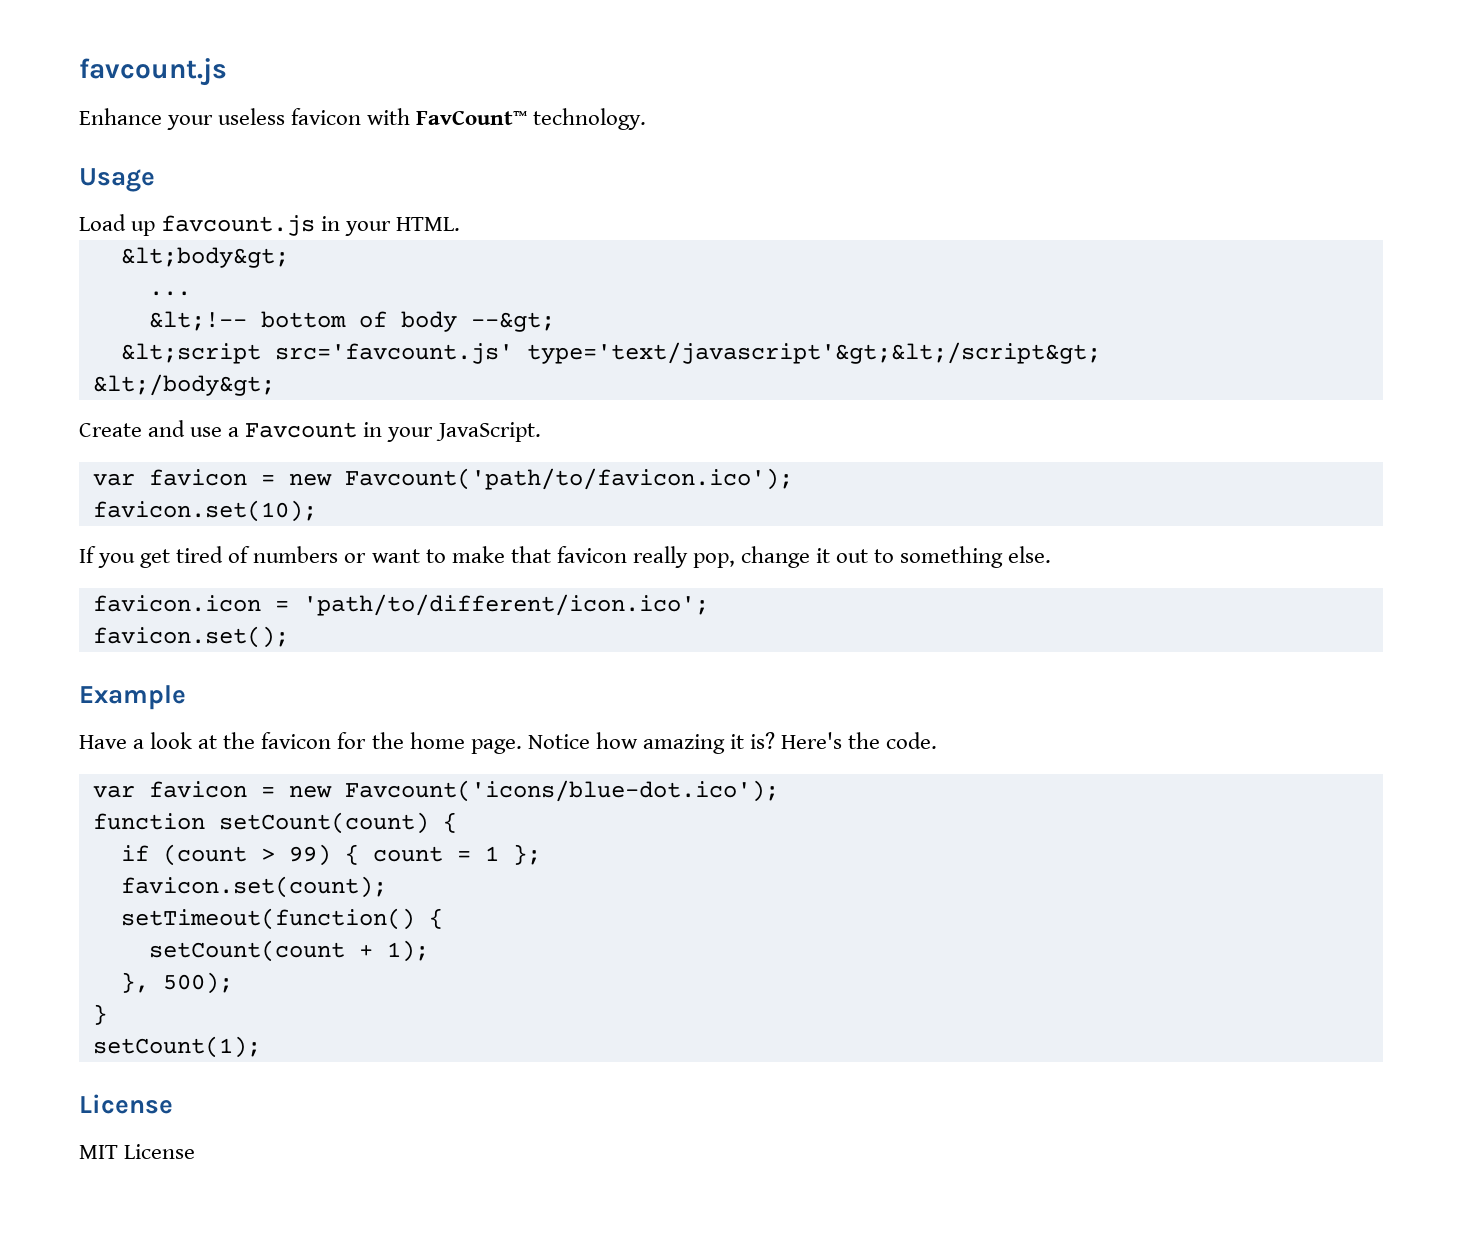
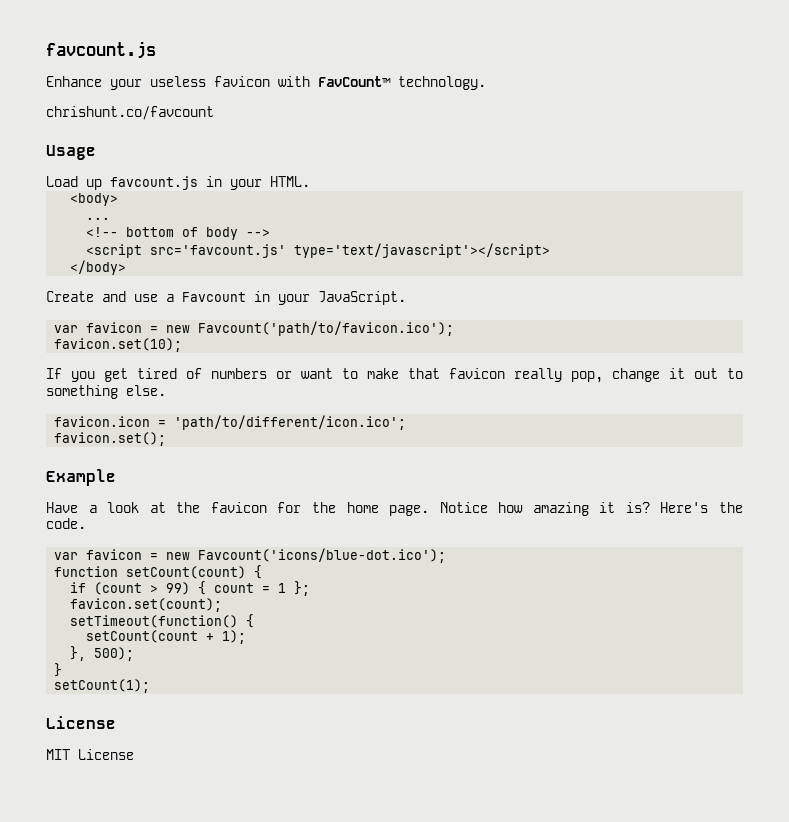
(647, 119) none -> [46,106,214,120] // chrishunt.co/favcount
[120,247,289,268] &lt;body&gt; -> [70,193,119,206] <body>
[148,311,247,331] &lt;!-- -> [86,227,119,237] <!--
[470,312,555,332] [120,342,1101,364] [92,374,275,396] --&gt; // &lt;script src='favcount.js' type='text/javascript'&gt;&lt;/script&gt; // &lt;/body&gt; -> [246,229,271,237] [86,243,551,258] [70,260,127,275] --> // <script src='favcount.js' type='text/javascript'></script> // </body>

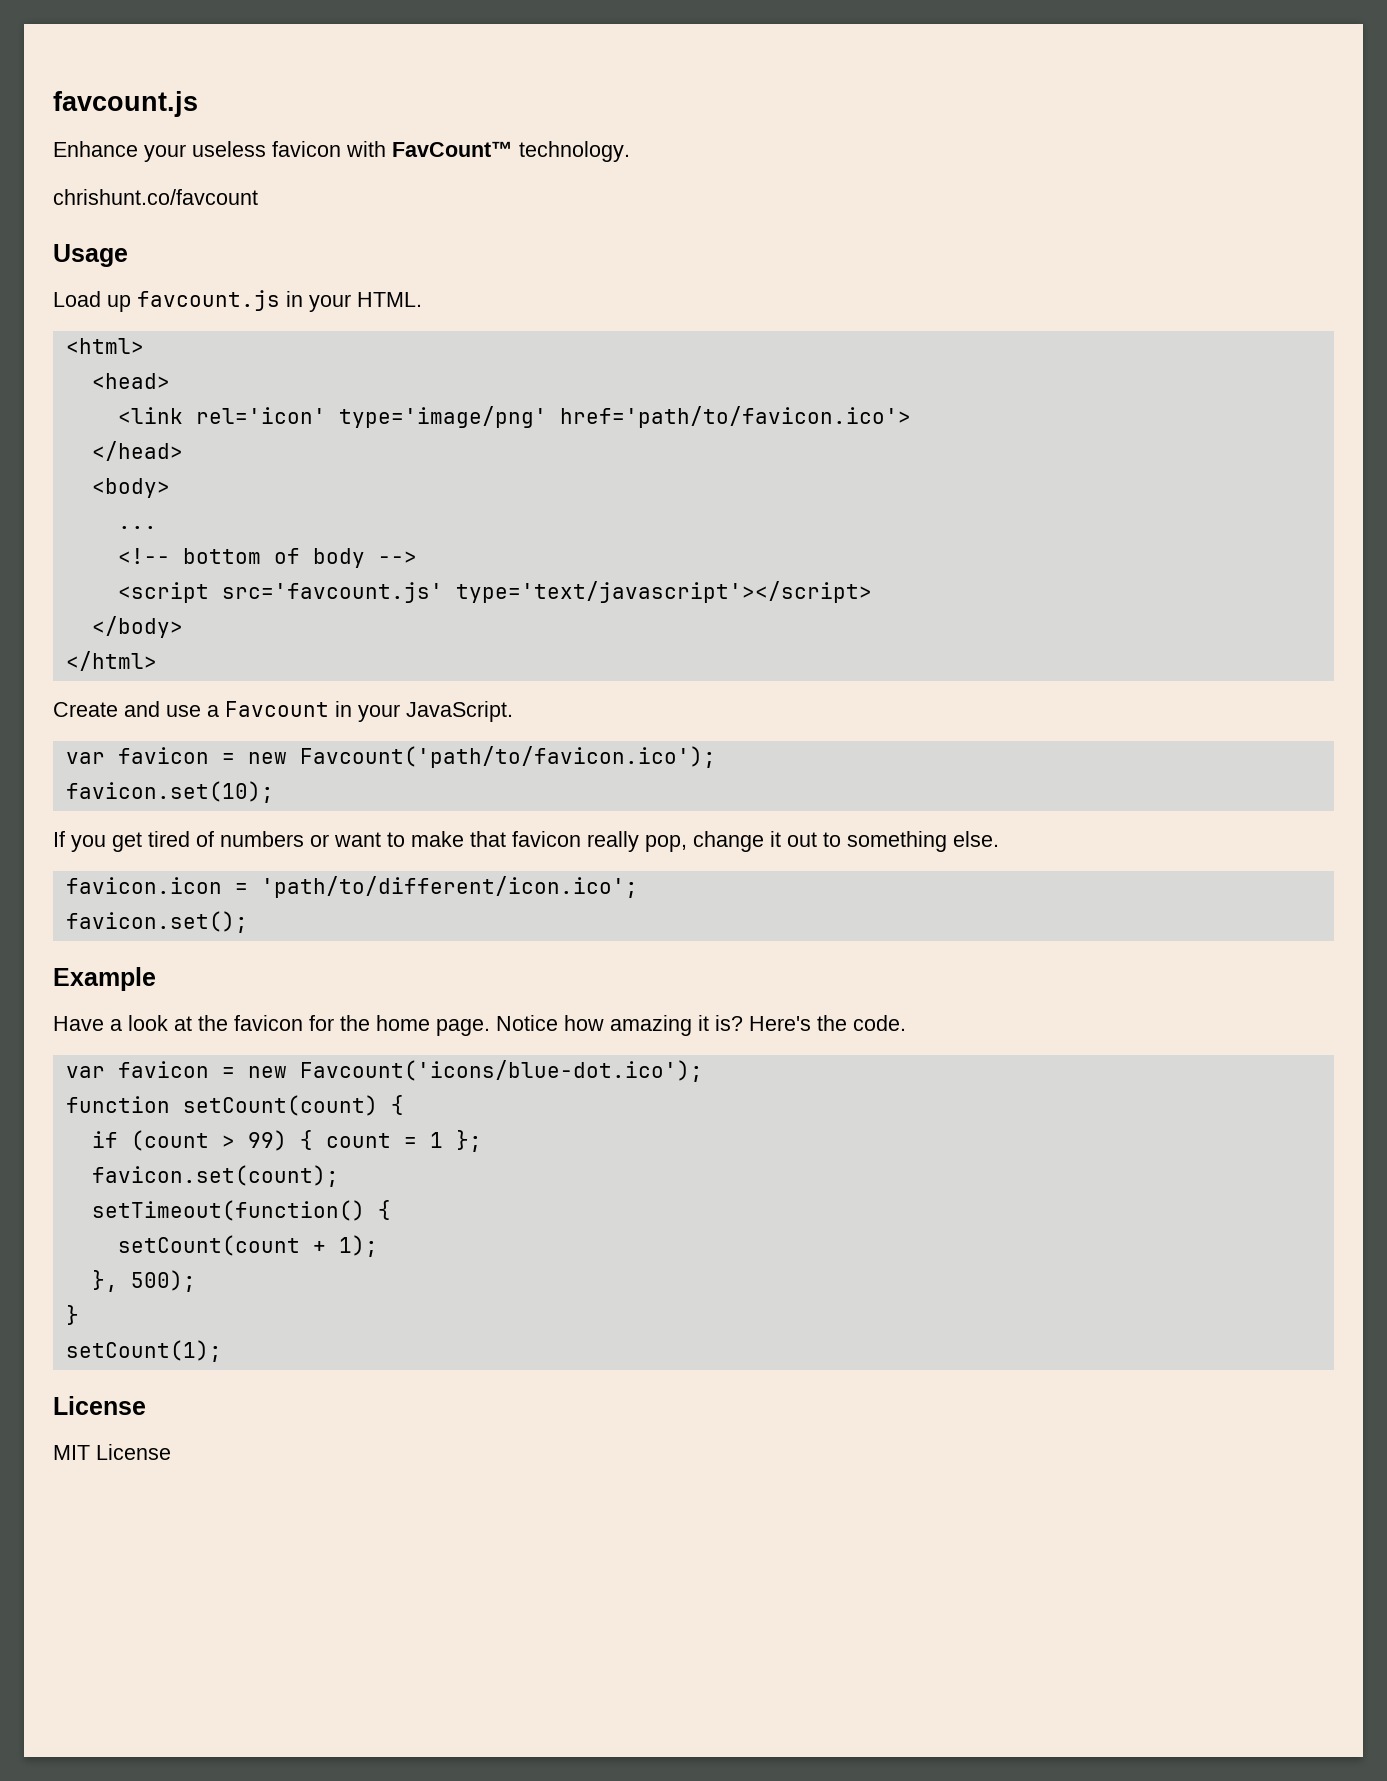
(310, 181) none -> [65,338,144,354] [91,373,170,389] [117,406,911,428] [91,441,183,461] // <html> // <head> // <link rel='icon' type='image/png' href='path/to/favicon.ico'> // </head>
(127, 267) none -> [65,651,157,671] // </html>

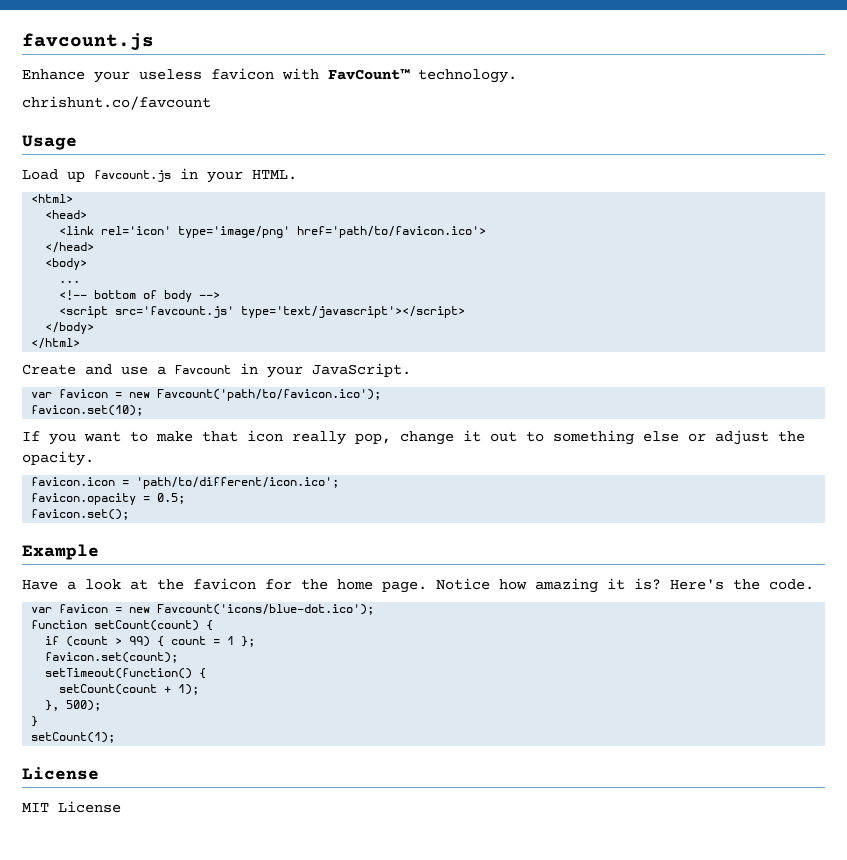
[112,831,329,852] get tired of numbers or -> (76, 439) none
[512,831,581,847] favicon -> [247,430,283,442] icon
[953,831,999,847] else. -> [643,430,805,445] [22,451,94,466] else or adjust the opacity.
(638, 887) none -> [31,493,186,505] // favicon.opacity = 0.5;

